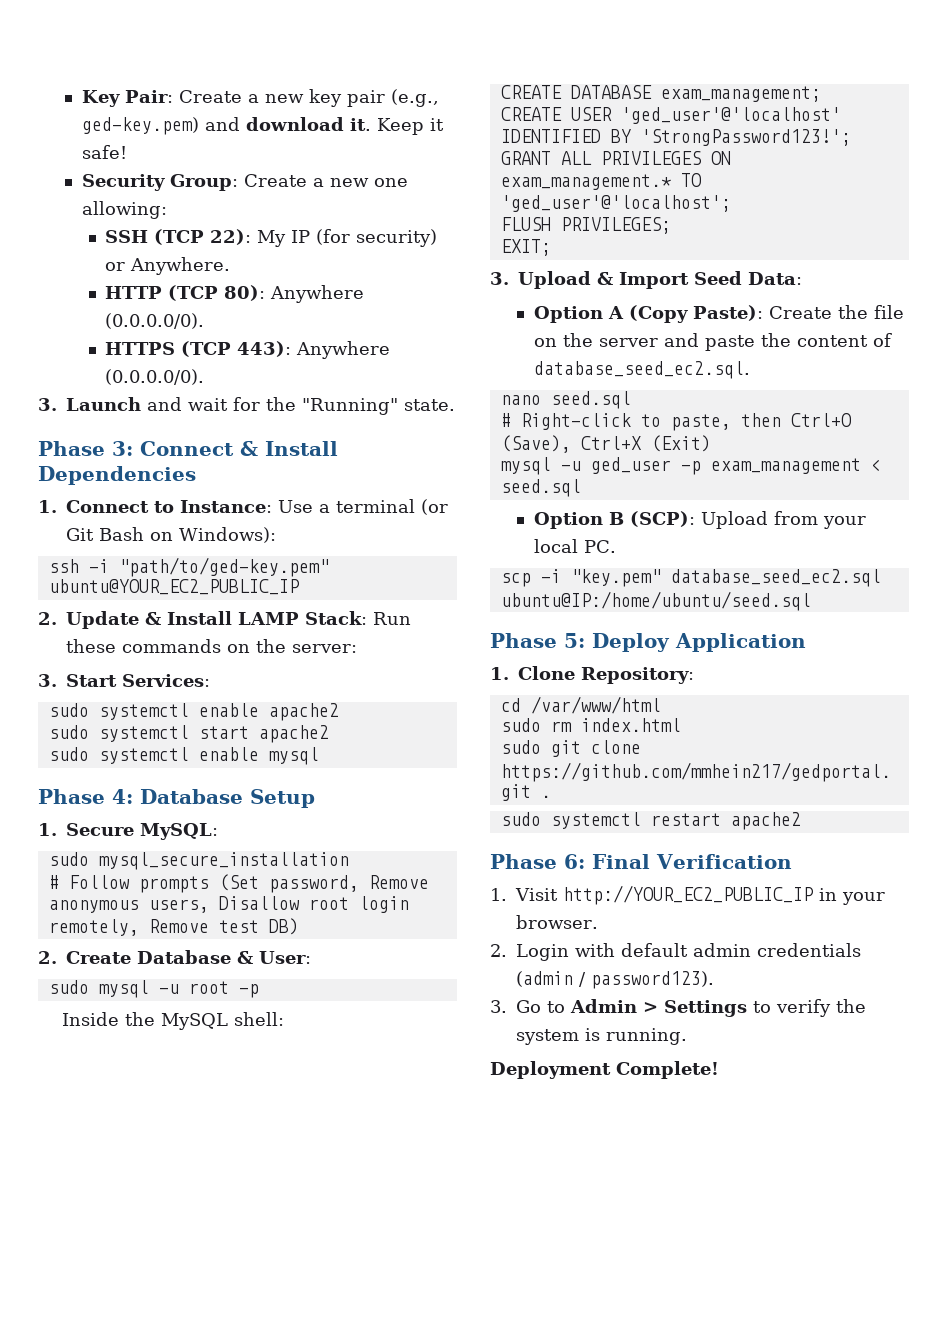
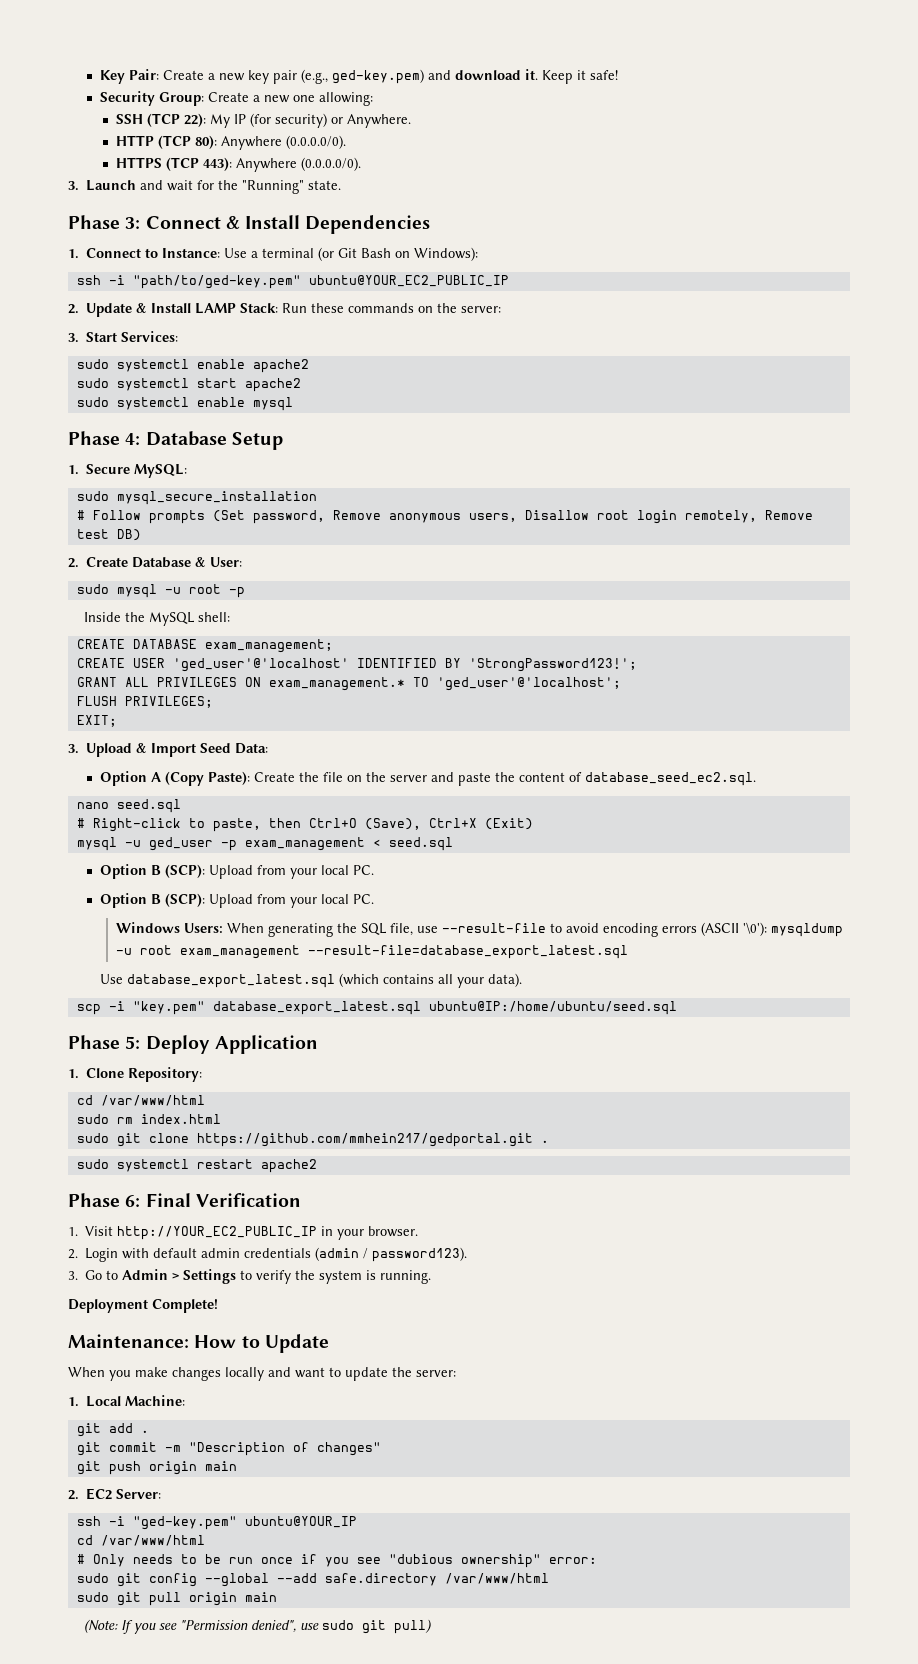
(616, 546) none -> [99,893,374,908] [116,922,844,937] [116,945,629,959] [100,973,523,988] // Option B (SCP): Upload from your local PC. // Windows Users: When generating the SQL file, use --result-file to avoid encoding errors (ASCII '\0'): mysqldump -u root exam_management --result-file=database_export_latest.sql // Use database_export_latest.sql (which contains all your data).
[670,569,881,587] database_seed_ec2.sql -> [212,1001,421,1015] database_export_latest.sql
(719, 1070) none -> [68,1334,329,1353] [68,1367,456,1381] [68,1395,186,1407] [76,1423,149,1437] [76,1442,381,1456] [76,1461,237,1475] [68,1488,162,1500] [76,1516,357,1530] [76,1535,205,1546] [76,1554,597,1568] [76,1573,549,1587] [76,1592,277,1606] [84,1619,433,1634] // Maintenance: How to Update // When you make changes locally and want to update the server: // 1. Local Machine: // git add . // git commit -m "Description of changes" // git push origin main // 2. EC2 Server: // ssh -i "ged-key.pem" ubuntu@YOUR_IP // cd /var/www/html // # Only needs to be run once if you see "dubious ownership" error: // sudo git config --global --add safe.directory /var/www/html // sudo git pull origin main // (Note: If you see "Permission denied", use sudo git pull)

